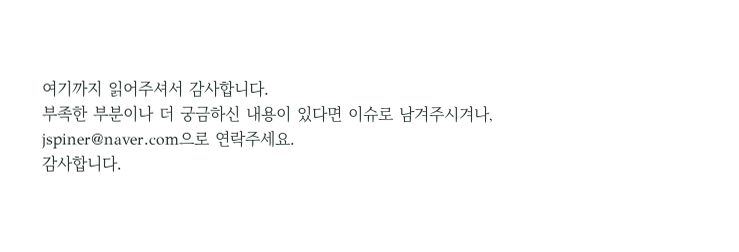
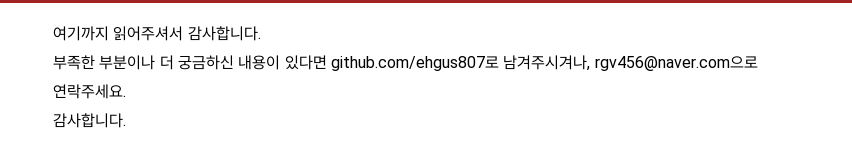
[348,104,494,124] [40,131,210,149] 이슈로 남겨주시겨나, jspiner@naver.com으로 -> [330,55,758,71] github.com/ehgus807로 남겨주시겨나, rgv456@naver.com으로

